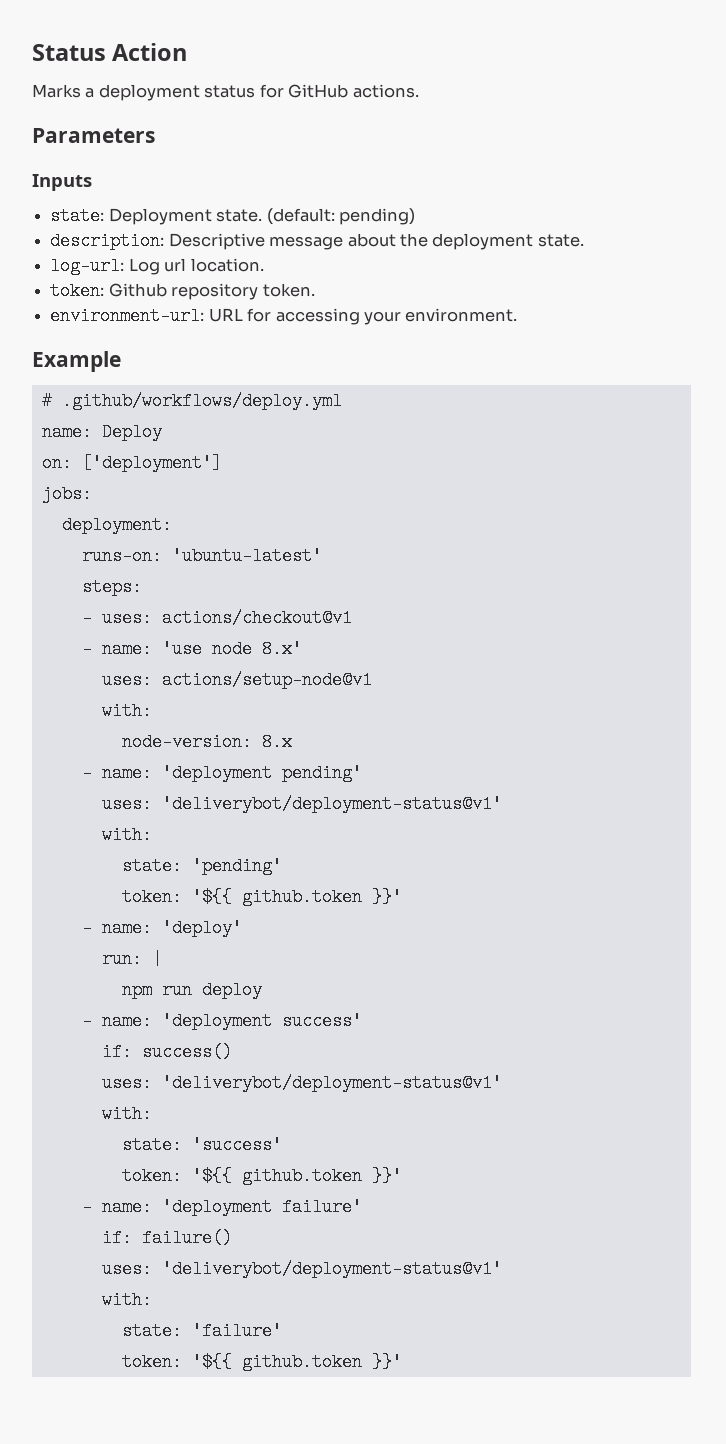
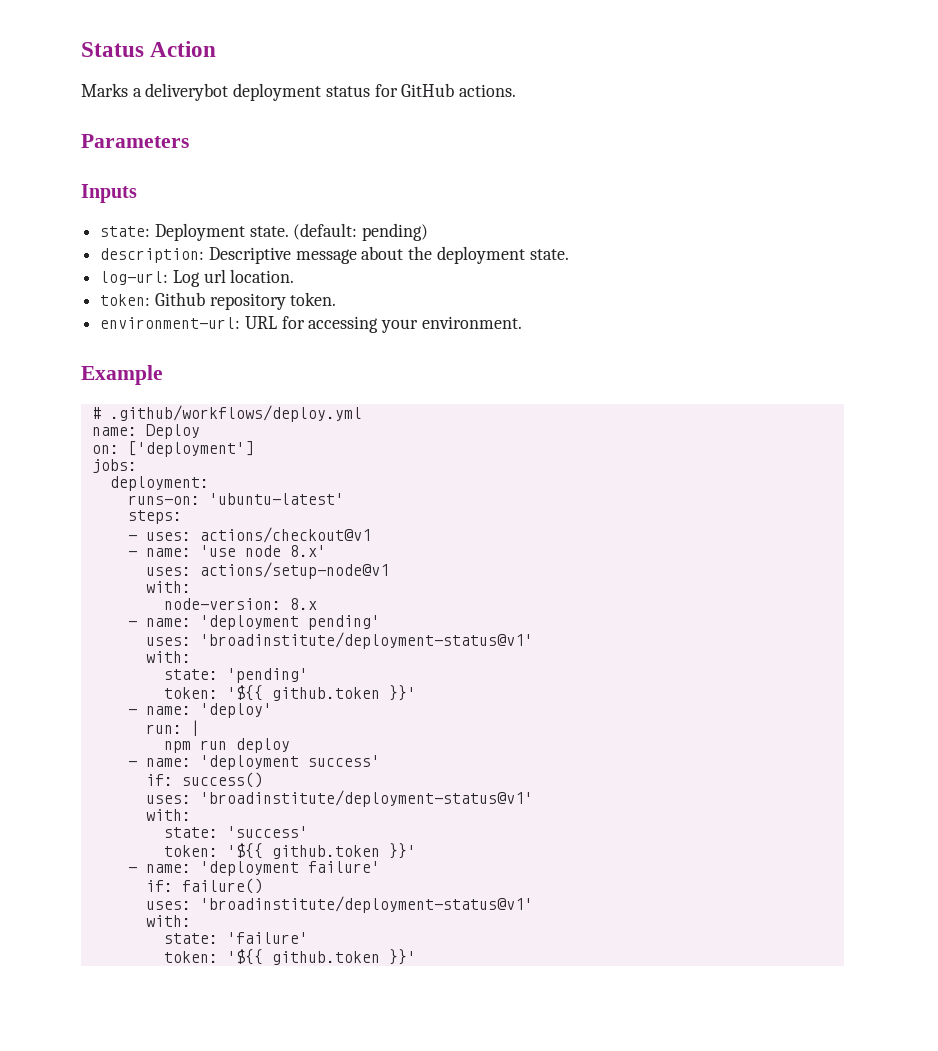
(95, 93) none -> [145,83,229,101] deliverybot
[161,795,502,813] 'deliverybot/deployment-status@v1' -> [199,632,533,649] 'broadinstitute/deployment-status@v1'
[161,1074,502,1092] 'deliverybot/deployment-status@v1' -> [199,790,533,807] 'broadinstitute/deployment-status@v1'
[161,1260,502,1278] 'deliverybot/deployment-status@v1' -> [199,896,533,913] 'broadinstitute/deployment-status@v1'

